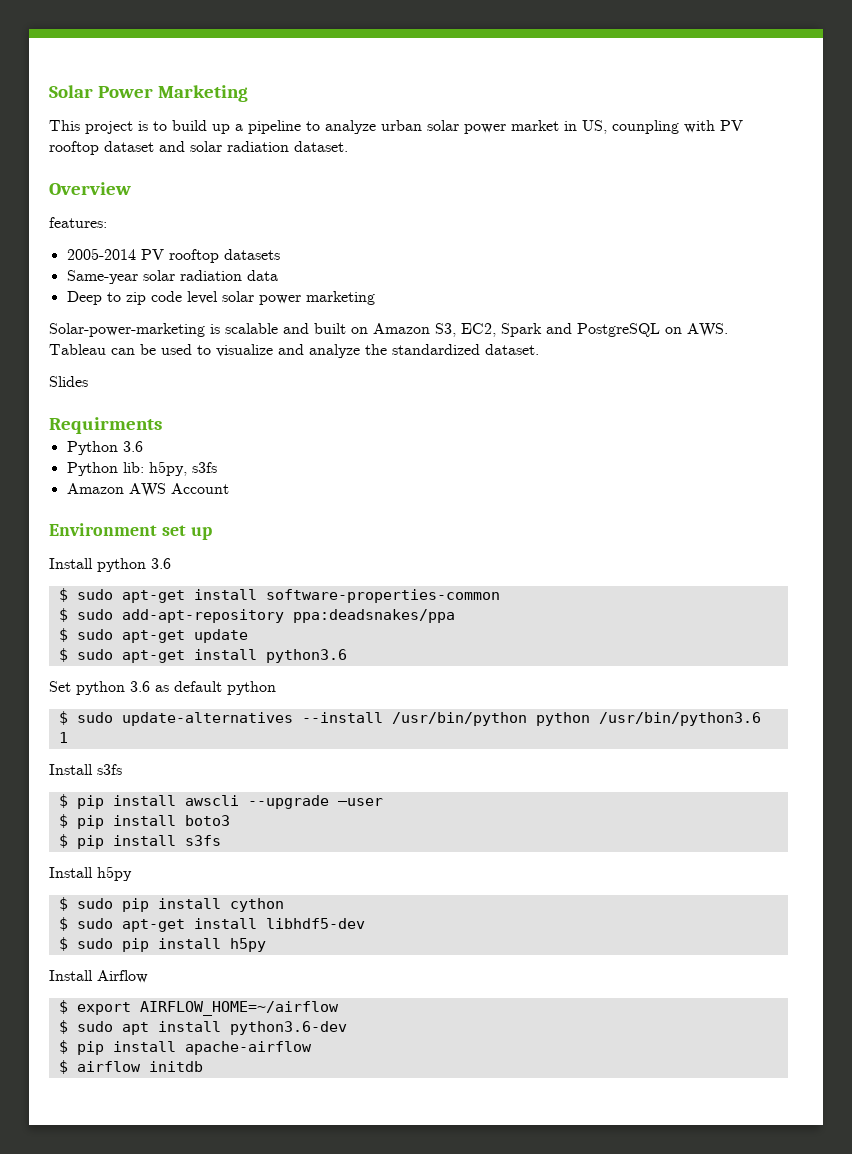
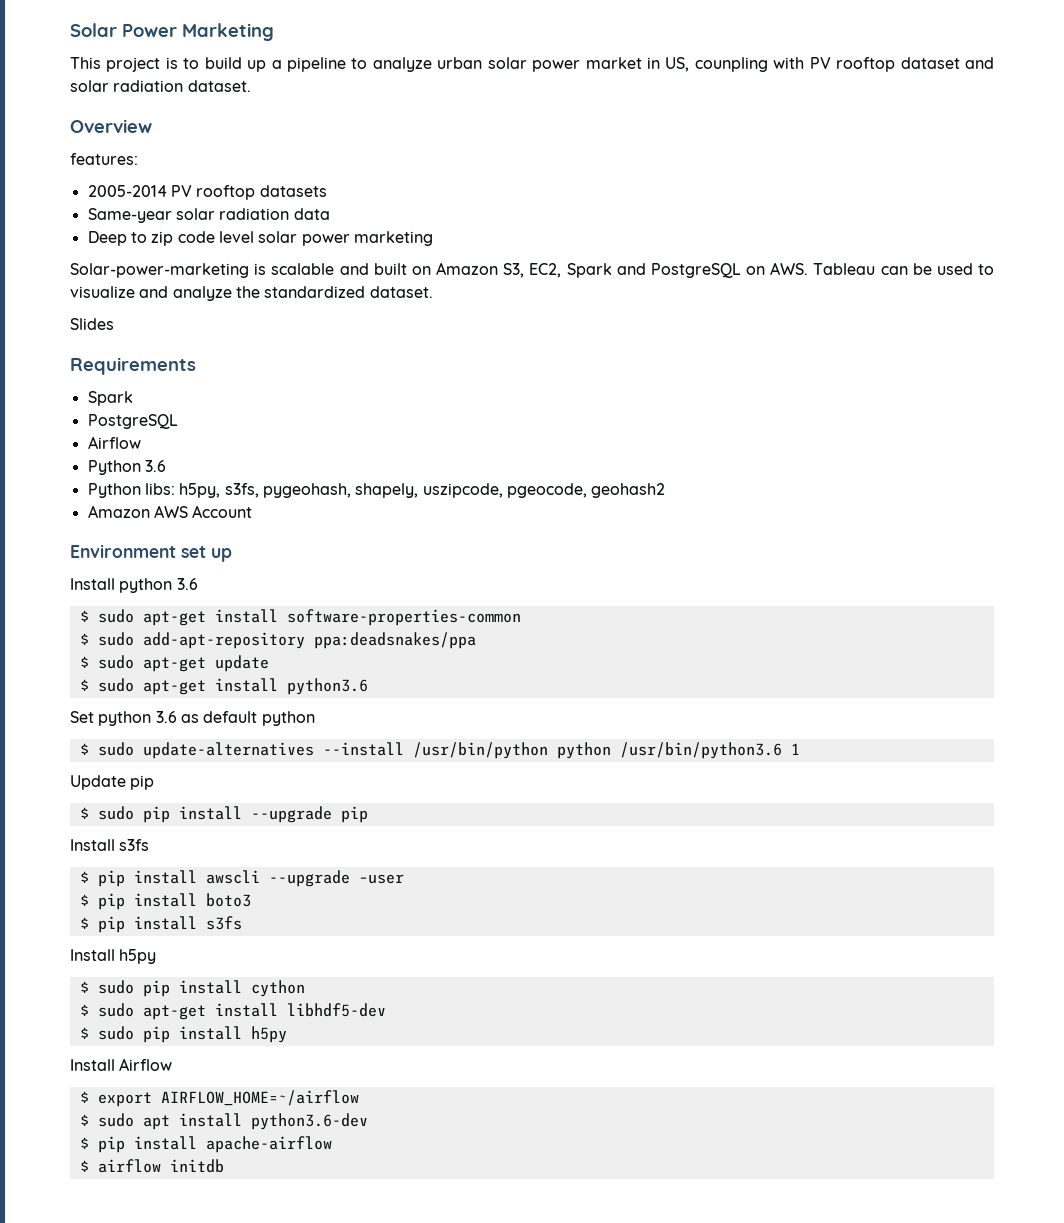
[49,417,162,434] Requirments -> [70,357,196,375] [87,391,133,406] [87,414,178,429] [87,436,141,449] Requirements // Spark // PostgreSQL // Airflow
[122,461,217,476] lib: h5py, s3fs -> [144,483,666,498] libs: h5py, s3fs, pygeohash, shapely, uszipcode, pgeocode, geohash2
(68, 737) none -> [70,775,155,790] [79,806,368,823] // Update pip // $ sudo pip install --upgrade pip

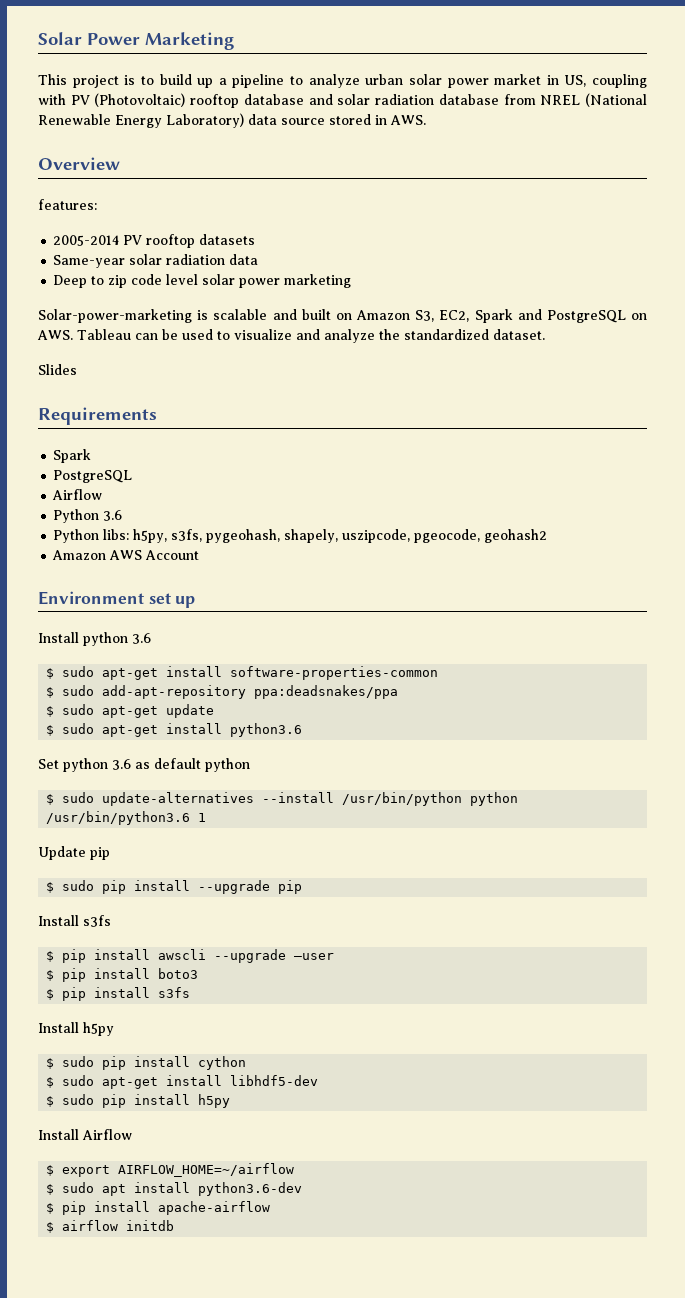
[694,57,768,72] counpling -> [592,74,647,88] coupling
[836,57,995,72] [70,80,251,92] rooftop dataset and solar radiation dataset. -> [94,93,648,108] [38,113,426,128] (Photovoltaic) rooftop database and solar radiation database from NREL (National Renewable Energy Laboratory) data source stored in AWS.

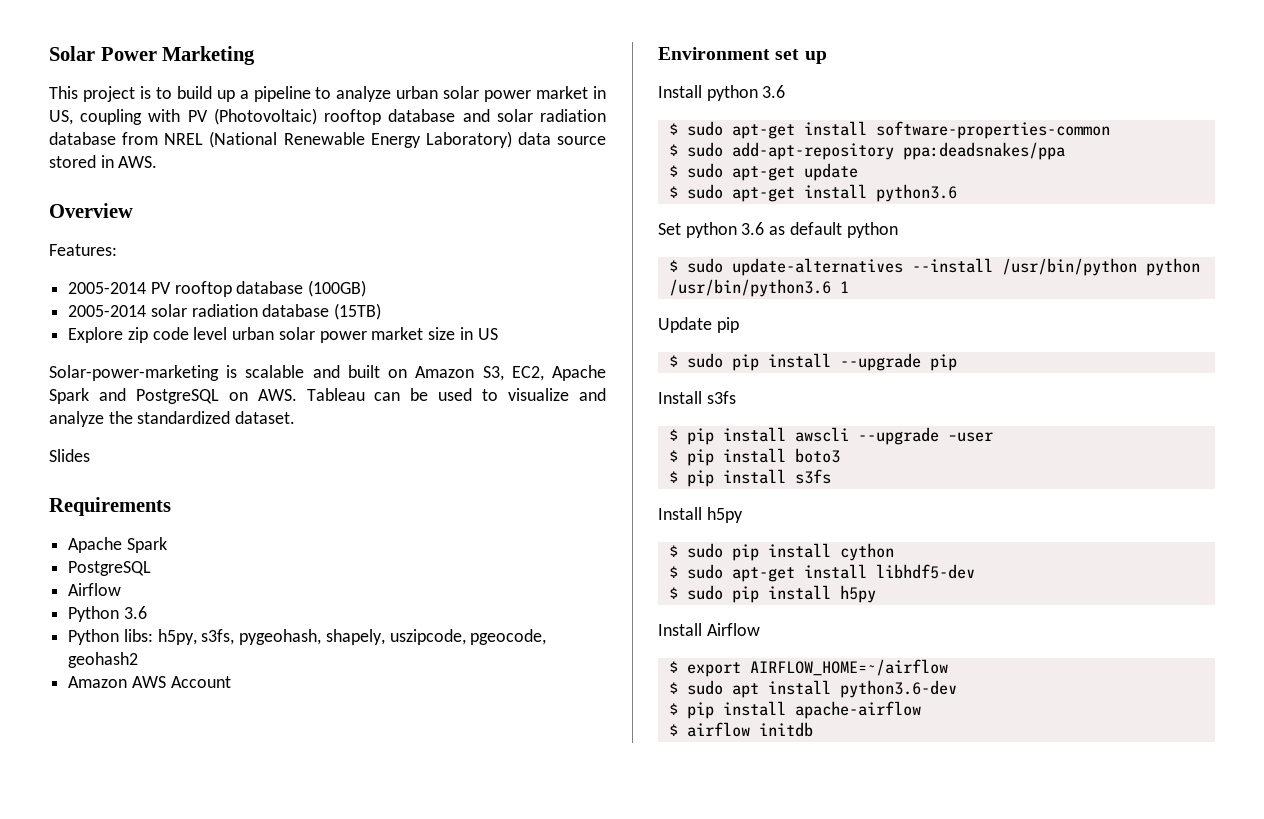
[38,199,97,210] features: -> [49,244,117,256] Features:
[199,234,256,245] [53,254,259,268] [53,275,105,288] datasets // Same-year solar radiation data // Deep to -> [236,280,367,297] [68,303,382,320] [68,327,124,343] database (100GB) // 2005-2014 solar radiation database (15TB) // Explore
[202,274,352,288] solar power marketing -> [232,327,498,343] urban solar power market size in US
(470, 316) none -> [552,365,606,381] Apache
(157, 416) none -> [68,537,123,553] Apache

